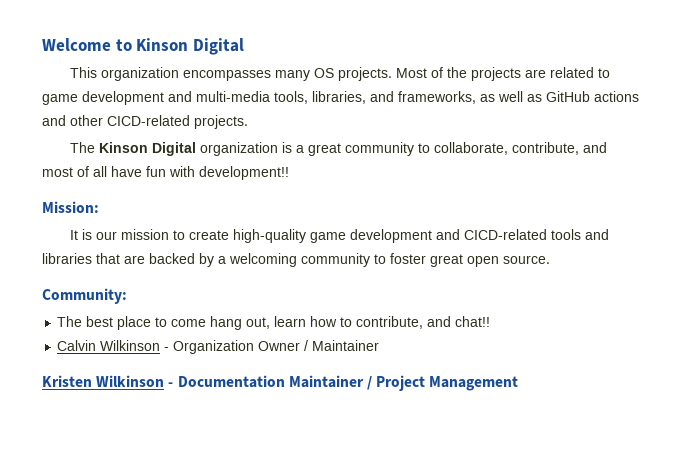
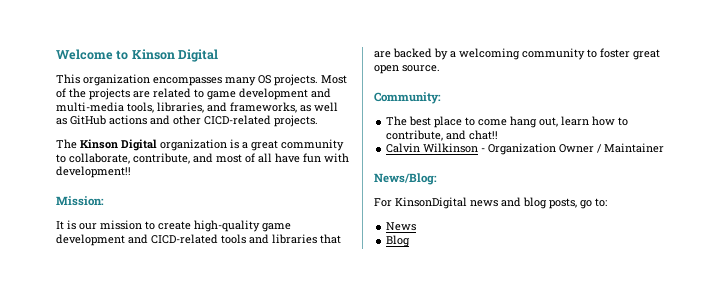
[42,375,519,391] Kristen Wilkinson - Documentation Maintainer / Project Management -> [374,173,437,185] [374,197,607,209] [386,222,417,231] [386,235,411,247] News/Blog: // For KinsonDigital news and blog posts, go to: // News // Blog

